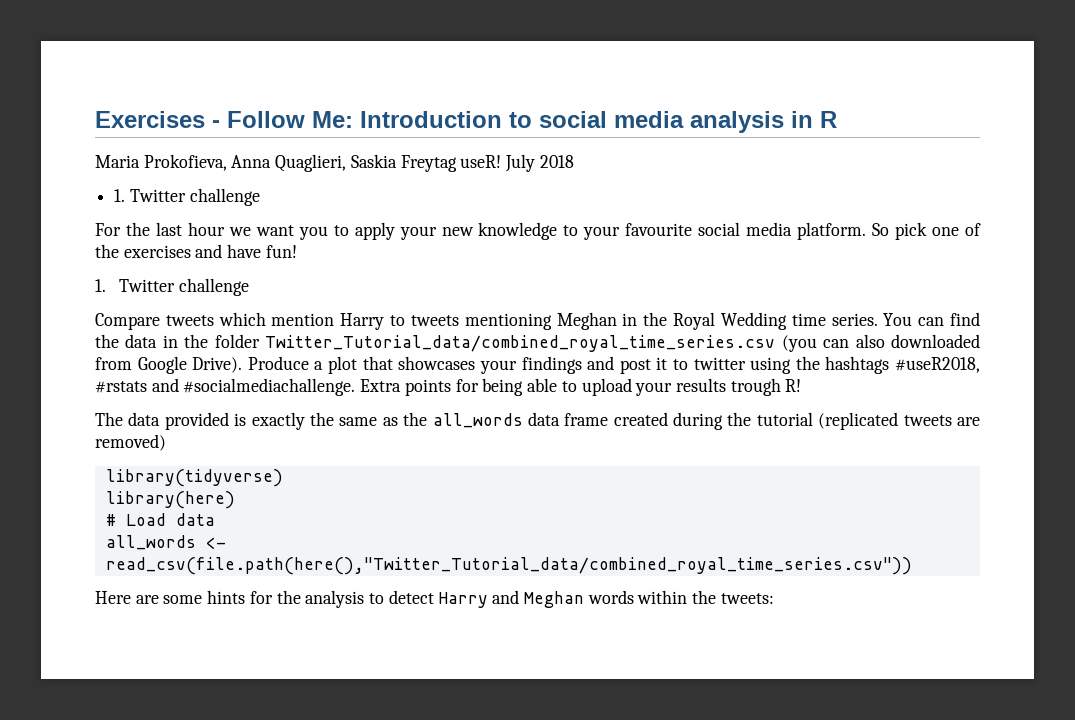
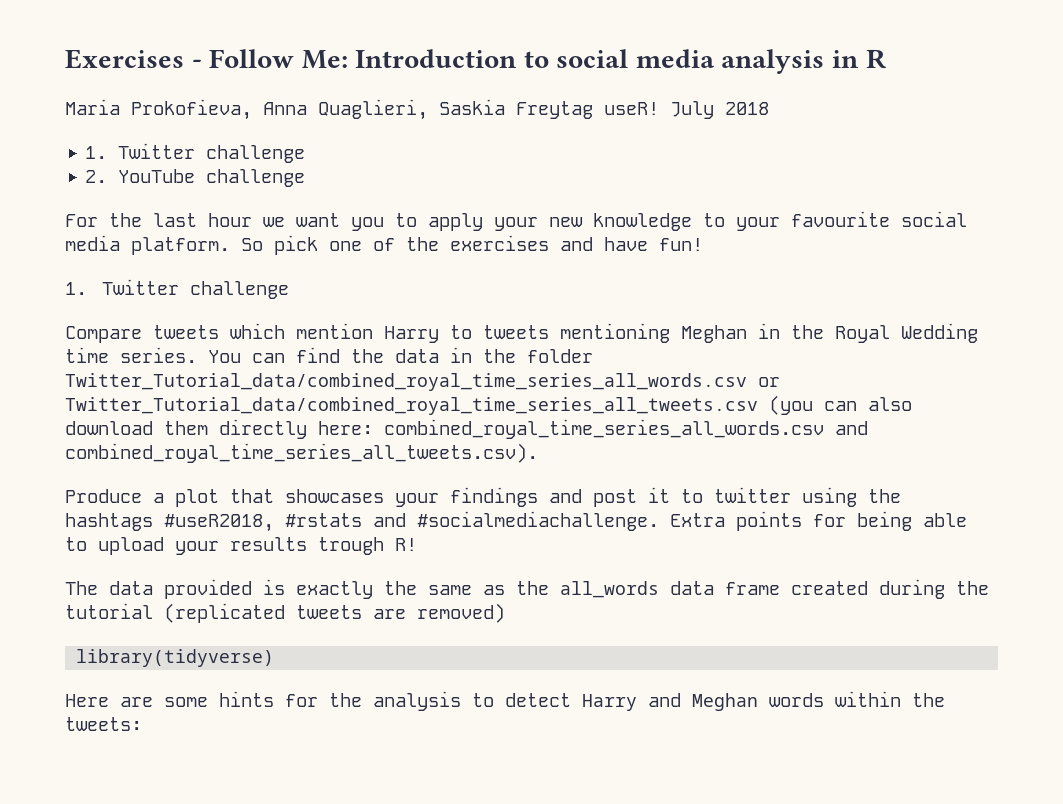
(260, 197) none -> [85,169,306,187] // 2. YouTube challenge
[265,334,980,352] [95,356,243,374] Twitter_Tutorial_data/combined_royal_time_series.csv (you can also downloaded from Google Drive). -> [65,373,780,391] [65,395,912,415] [65,419,868,439] [65,443,538,463] Twitter_Tutorial_data/combined_royal_time_series_all_words.csv or Twitter_Tutorial_data/combined_royal_time_series_all_tweets.csv (you can also download them directly here: combined_royal_time_series_all_words.csv and combined_royal_time_series_all_tweets.csv). //
[105,491,235,509] [105,513,215,526] [105,535,226,550] [105,557,912,575] // library(here) // # Load data // all_words <- read_csv(file.path(here(),"Twitter_Tutorial_data/combined_royal_time_series.csv")) -> (275, 658) none

